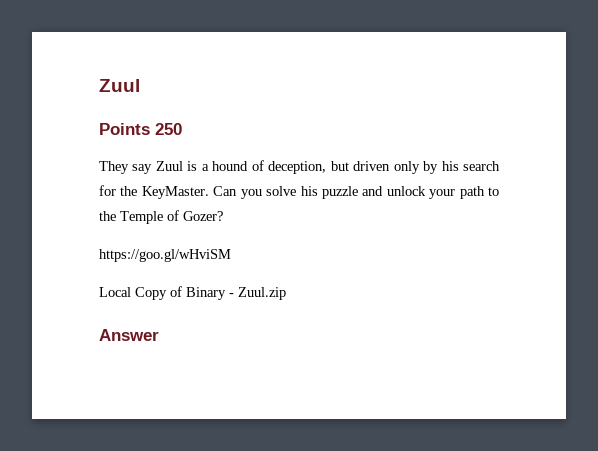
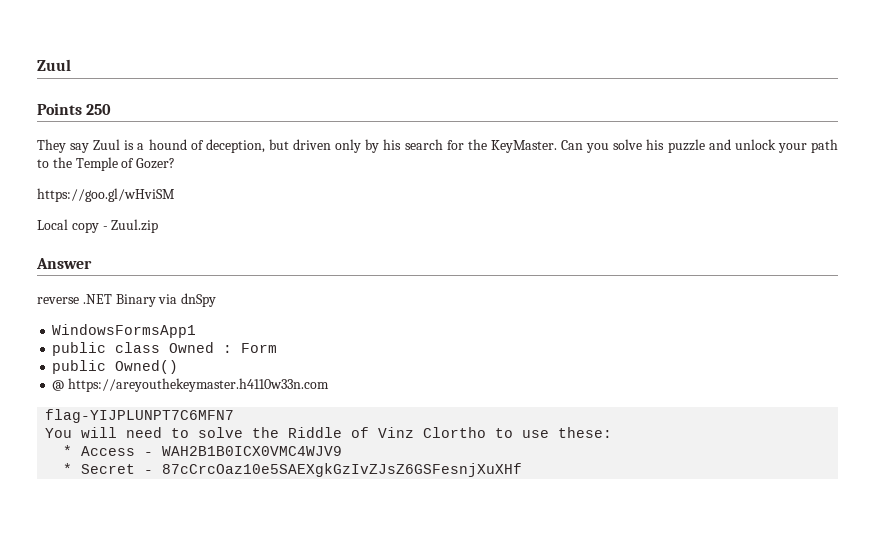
[135,286,226,300] Copy of Binary -> [71,222,99,233] copy
(159, 335) none -> [37,293,217,307] [52,324,197,338] [52,342,278,356] [52,360,179,374] [52,378,330,392] [45,409,235,423] [45,427,613,438] [63,445,343,456] [63,463,523,477] // reverse .NET Binary via dnSpy // WindowsFormsApp1 // public class Owned : Form // public Owned() // @ https://areyouthekeymaster.h4110w33n.com // flag-YIJPLUNPT7C6MFN7 // You will need to solve the Riddle of Vinz Clortho to use these: // * Access - WAH2B1B0ICX0VMC4WJV9 // * Secret - 87cCrcOaz10e5SAEXgkGzIvZJsZ6GSFesnjXuXHf

